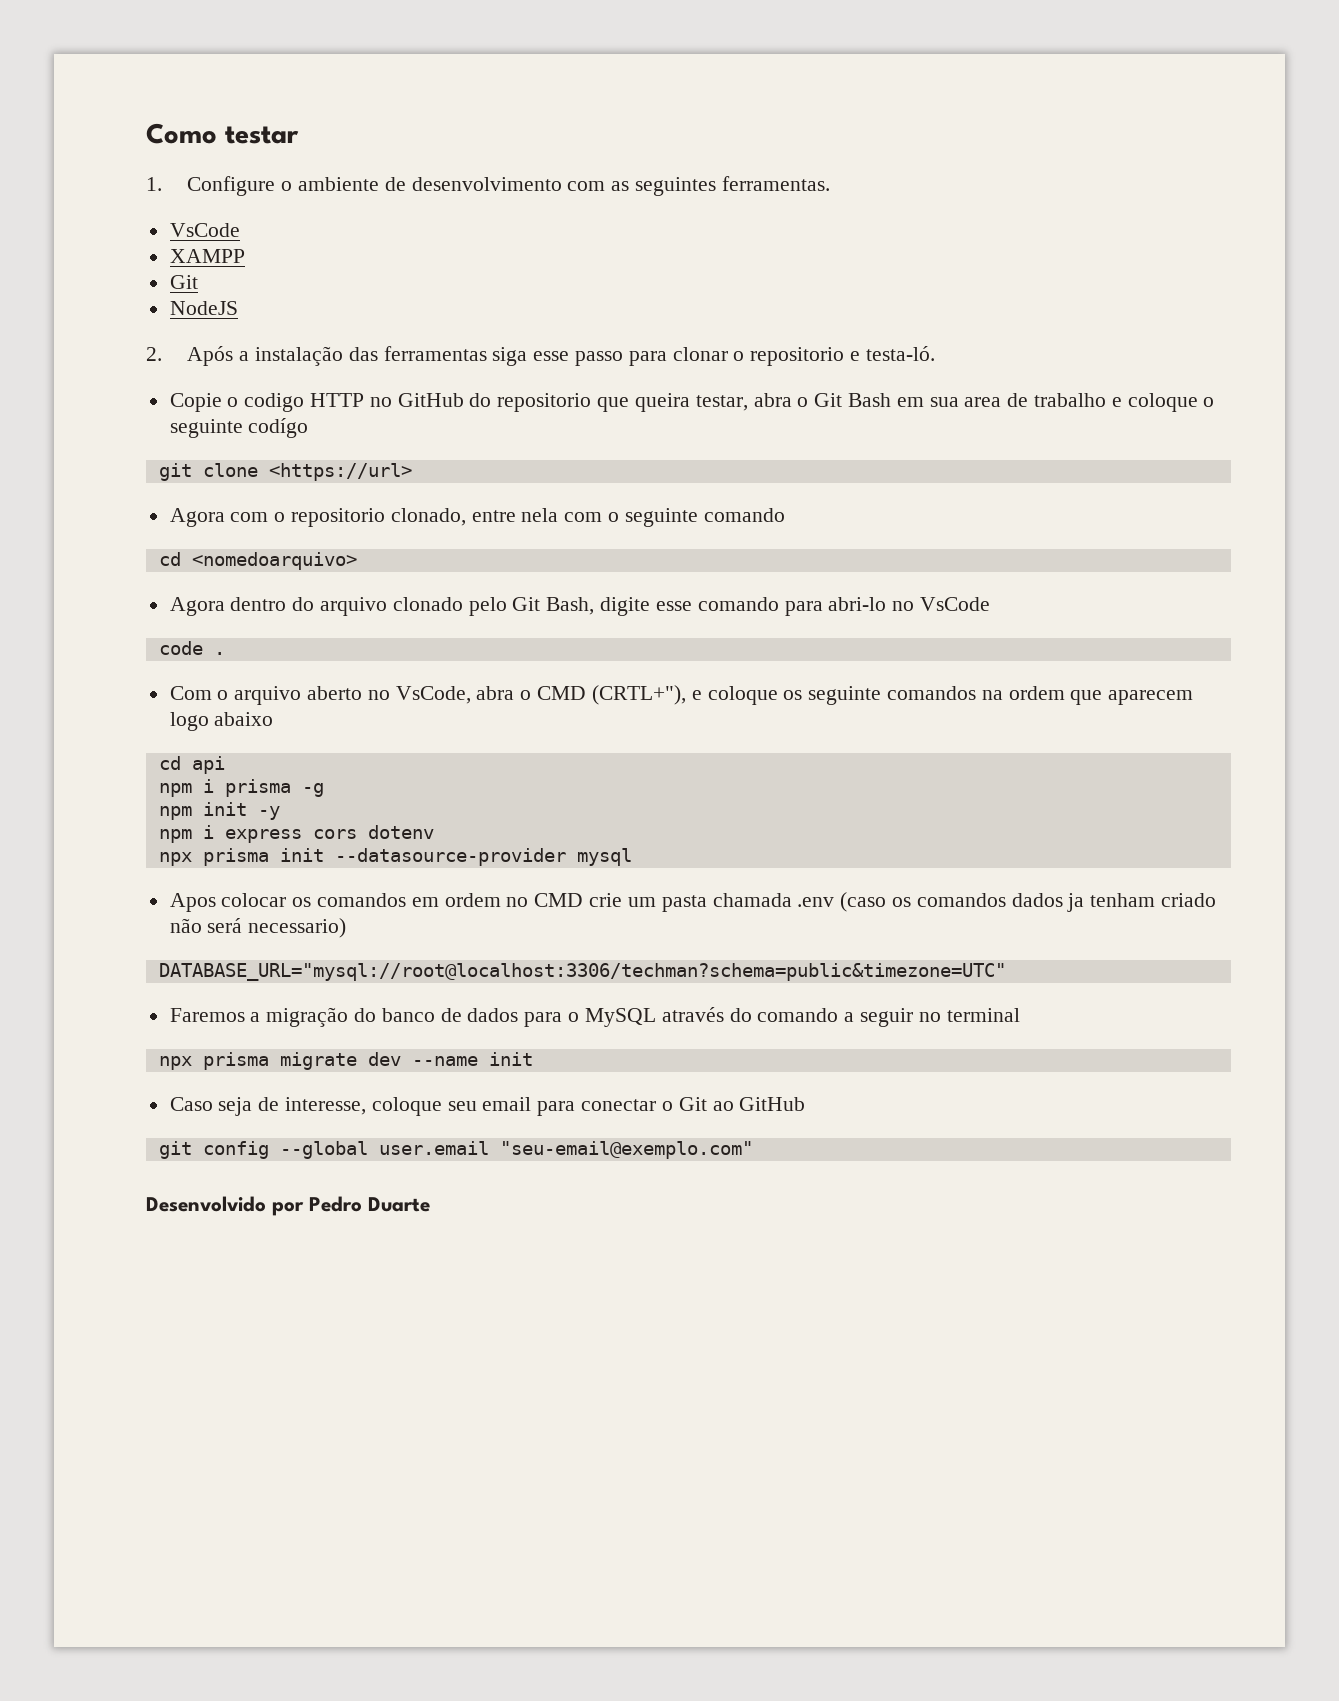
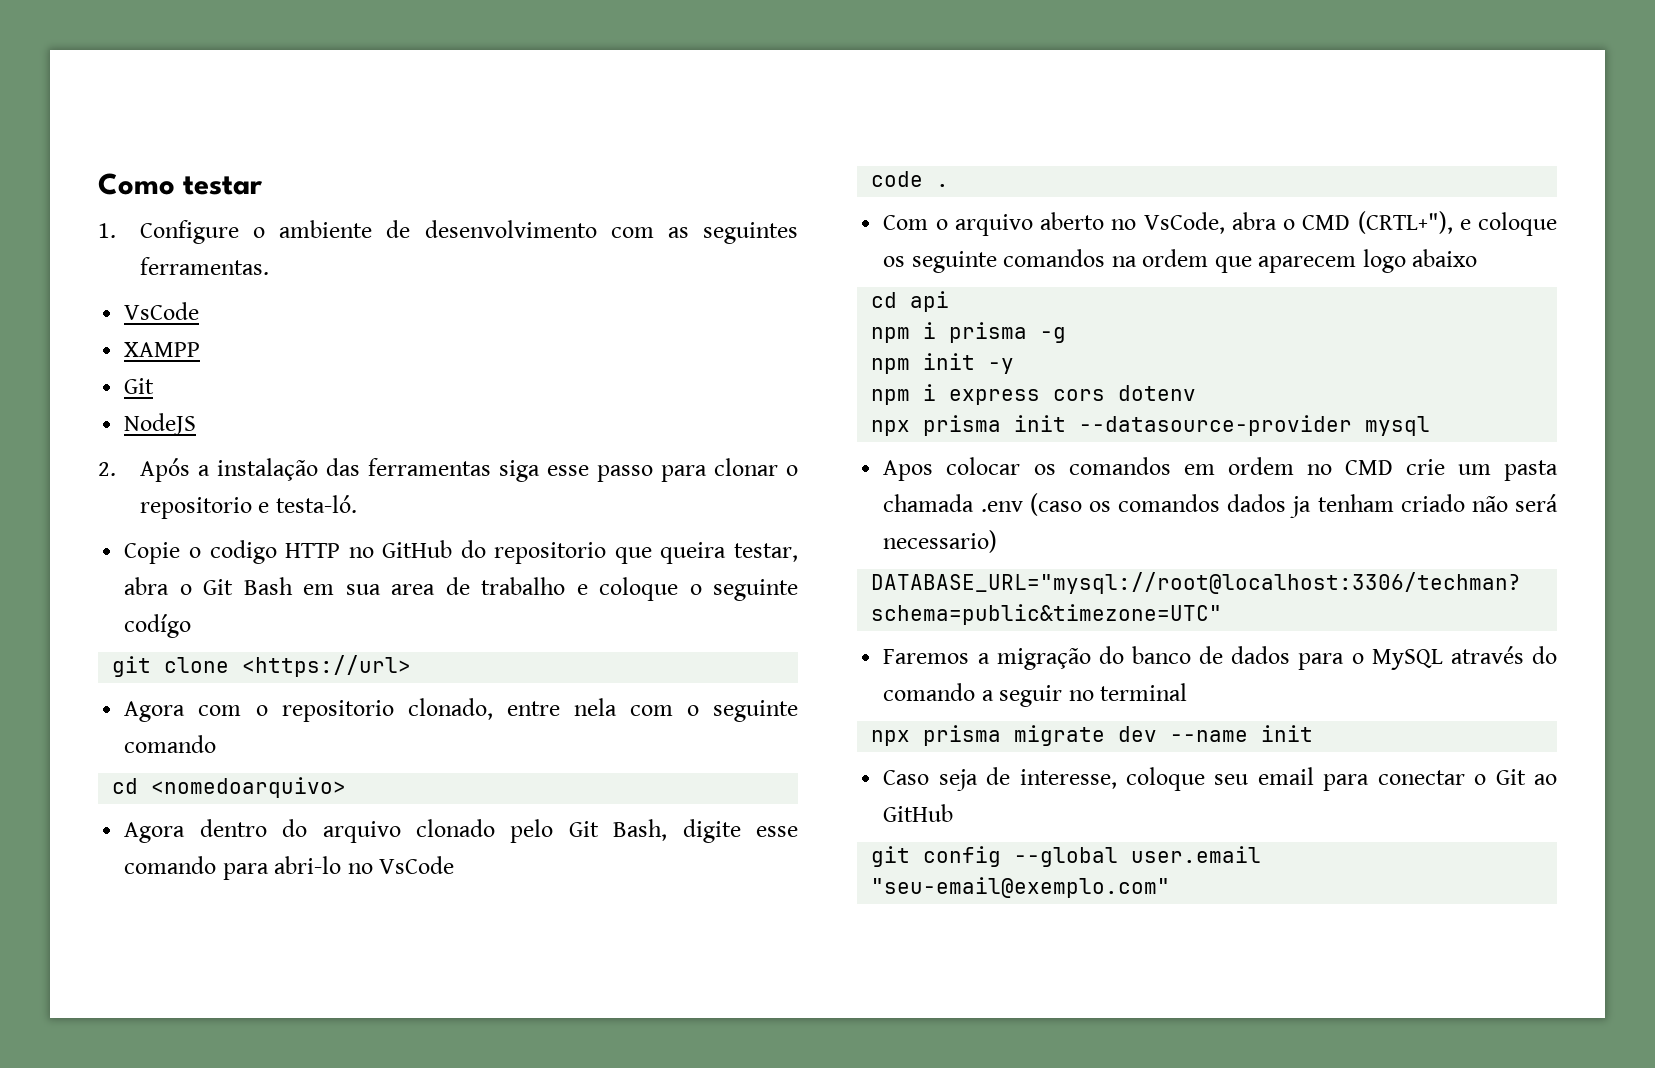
[146,1196,430,1216] // Desenvolvido por Pedro Duarte -> (1171, 887) none

